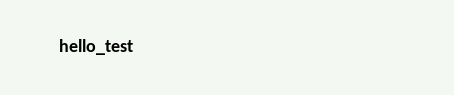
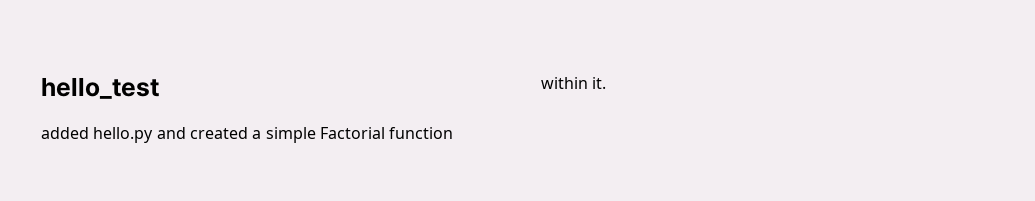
(133, 47) none -> [41,127,454,143] [541,77,607,89] // added hello.py and created a simple Factorial function within it.

